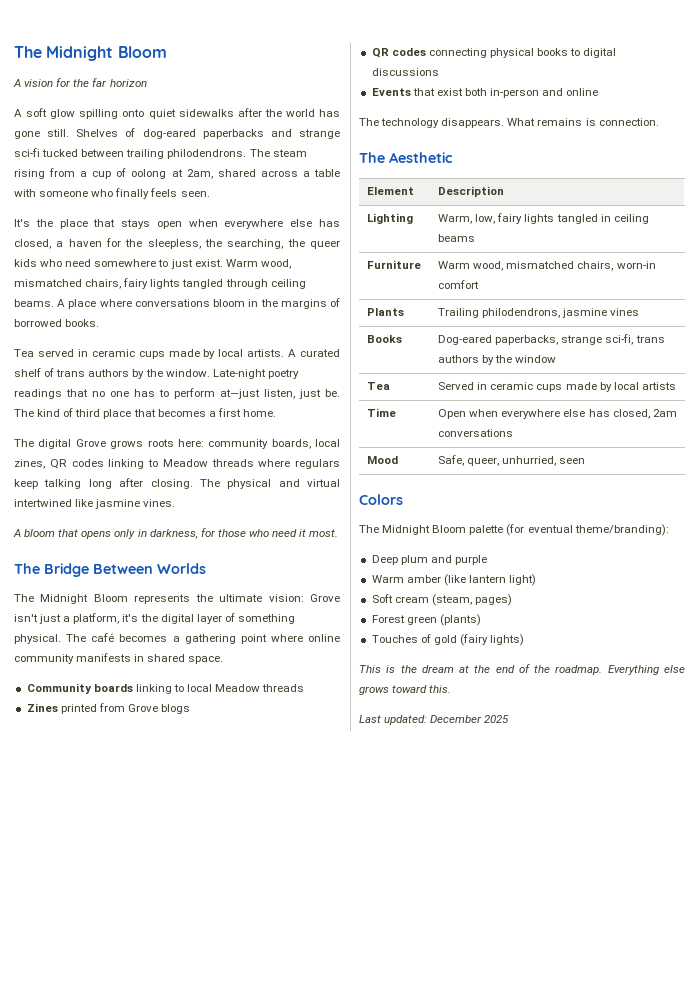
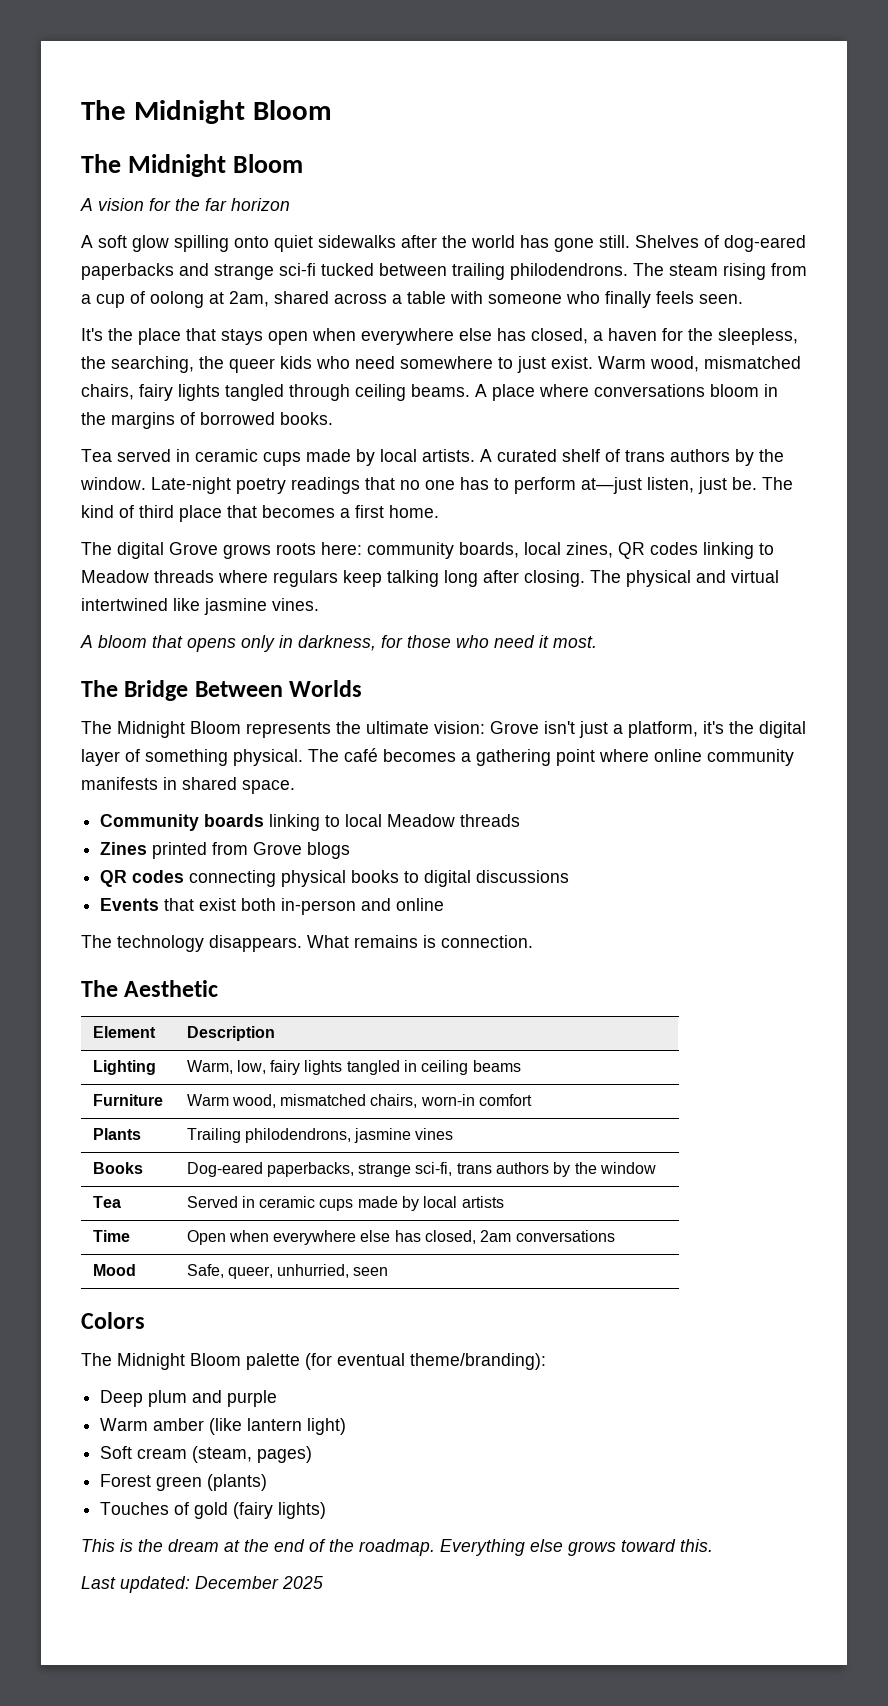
[14,46,167,61] The Midnight Bloom -> [81,100,332,124] [81,154,304,177] The Midnight Bloom // The Midnight Bloom

